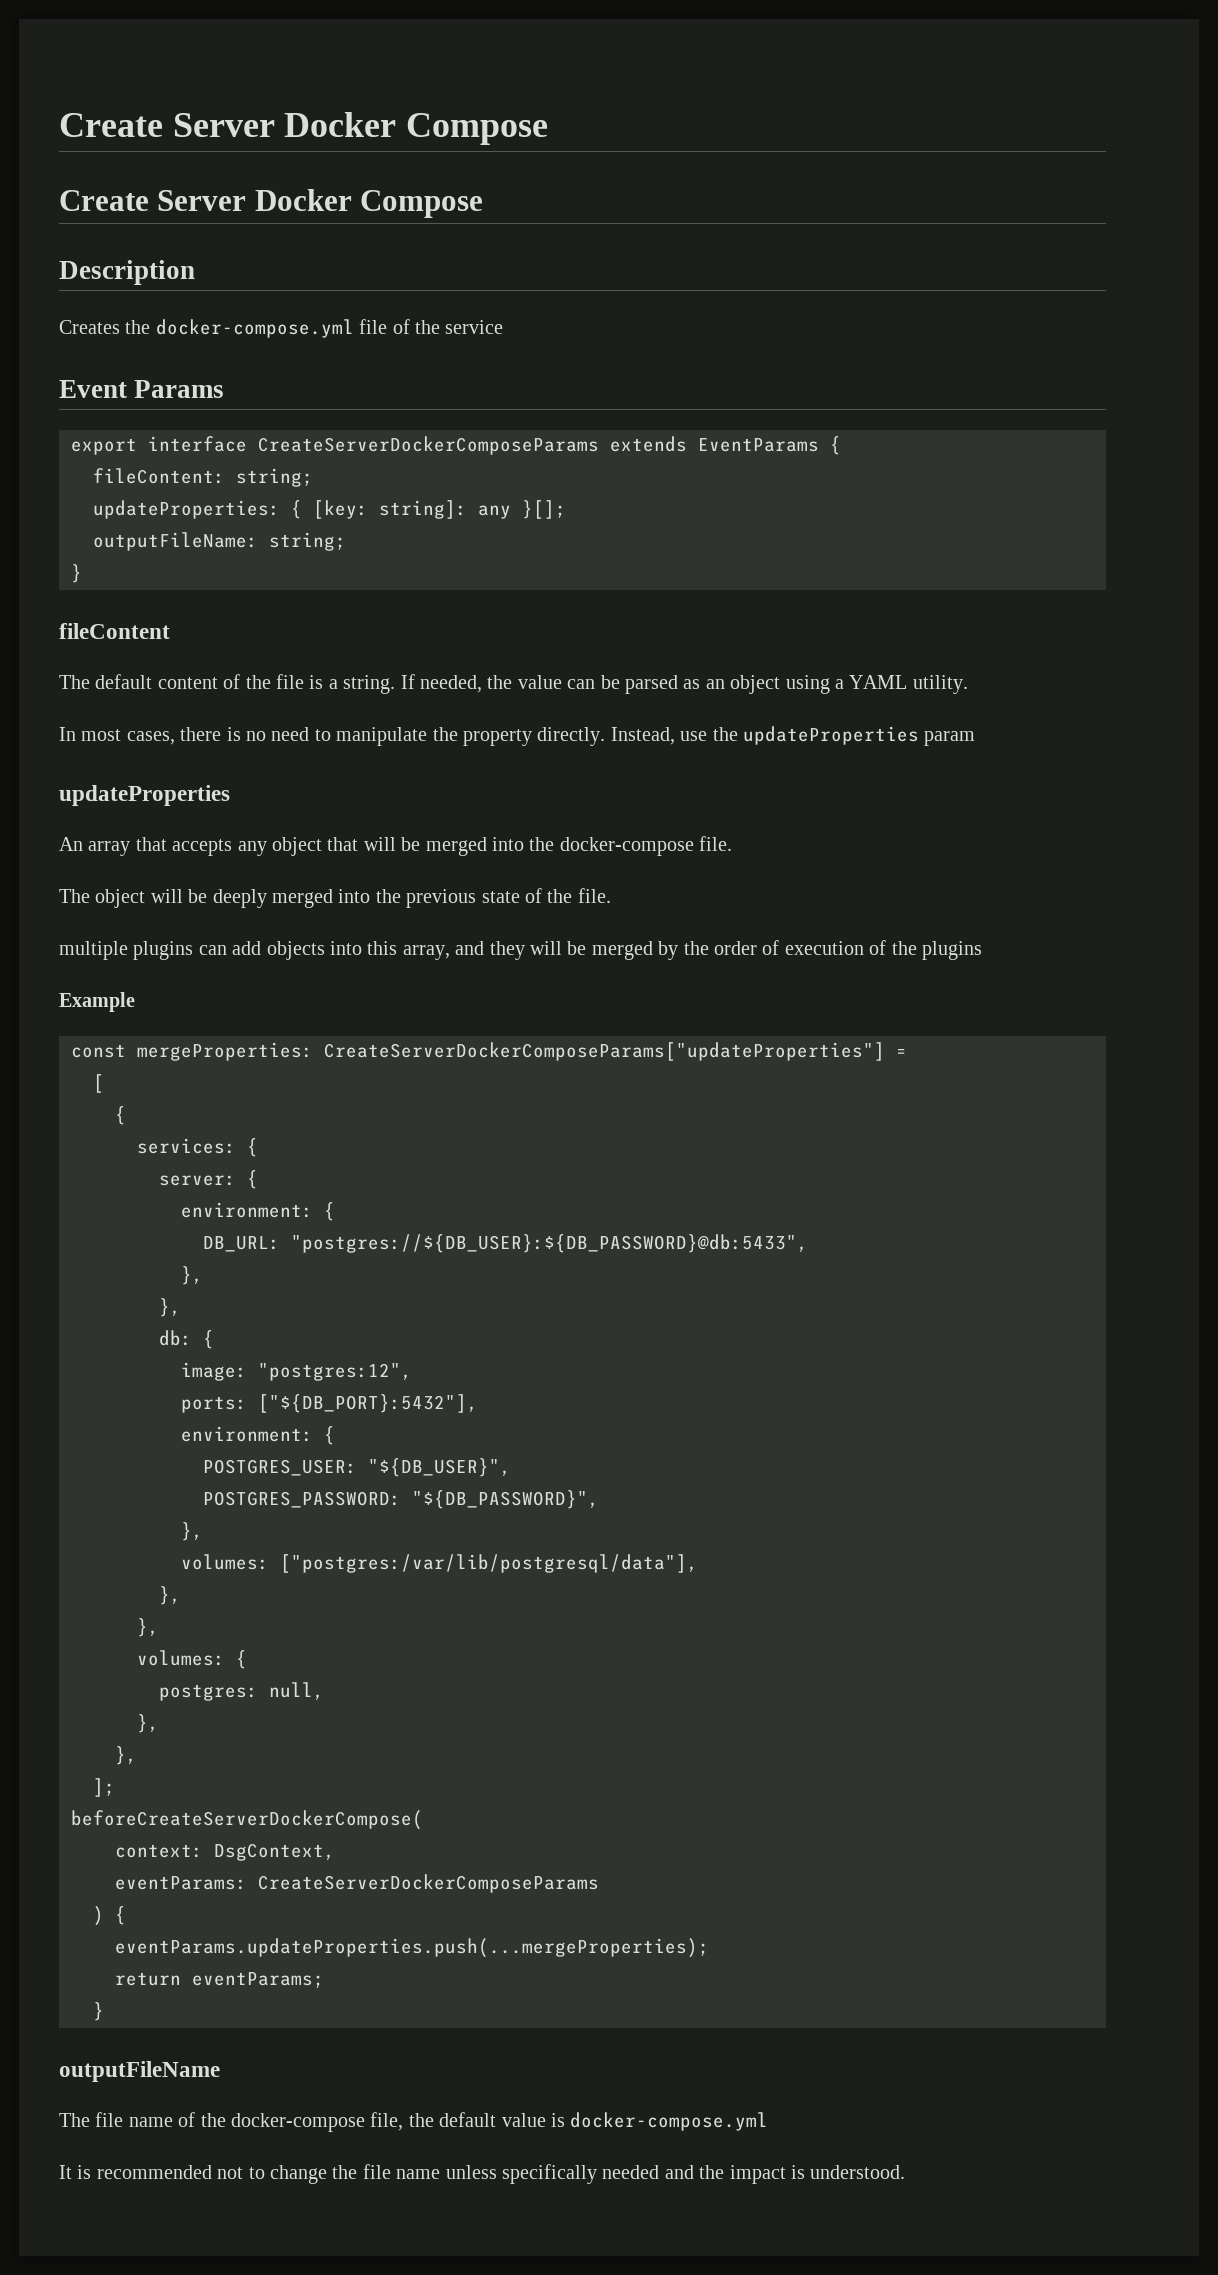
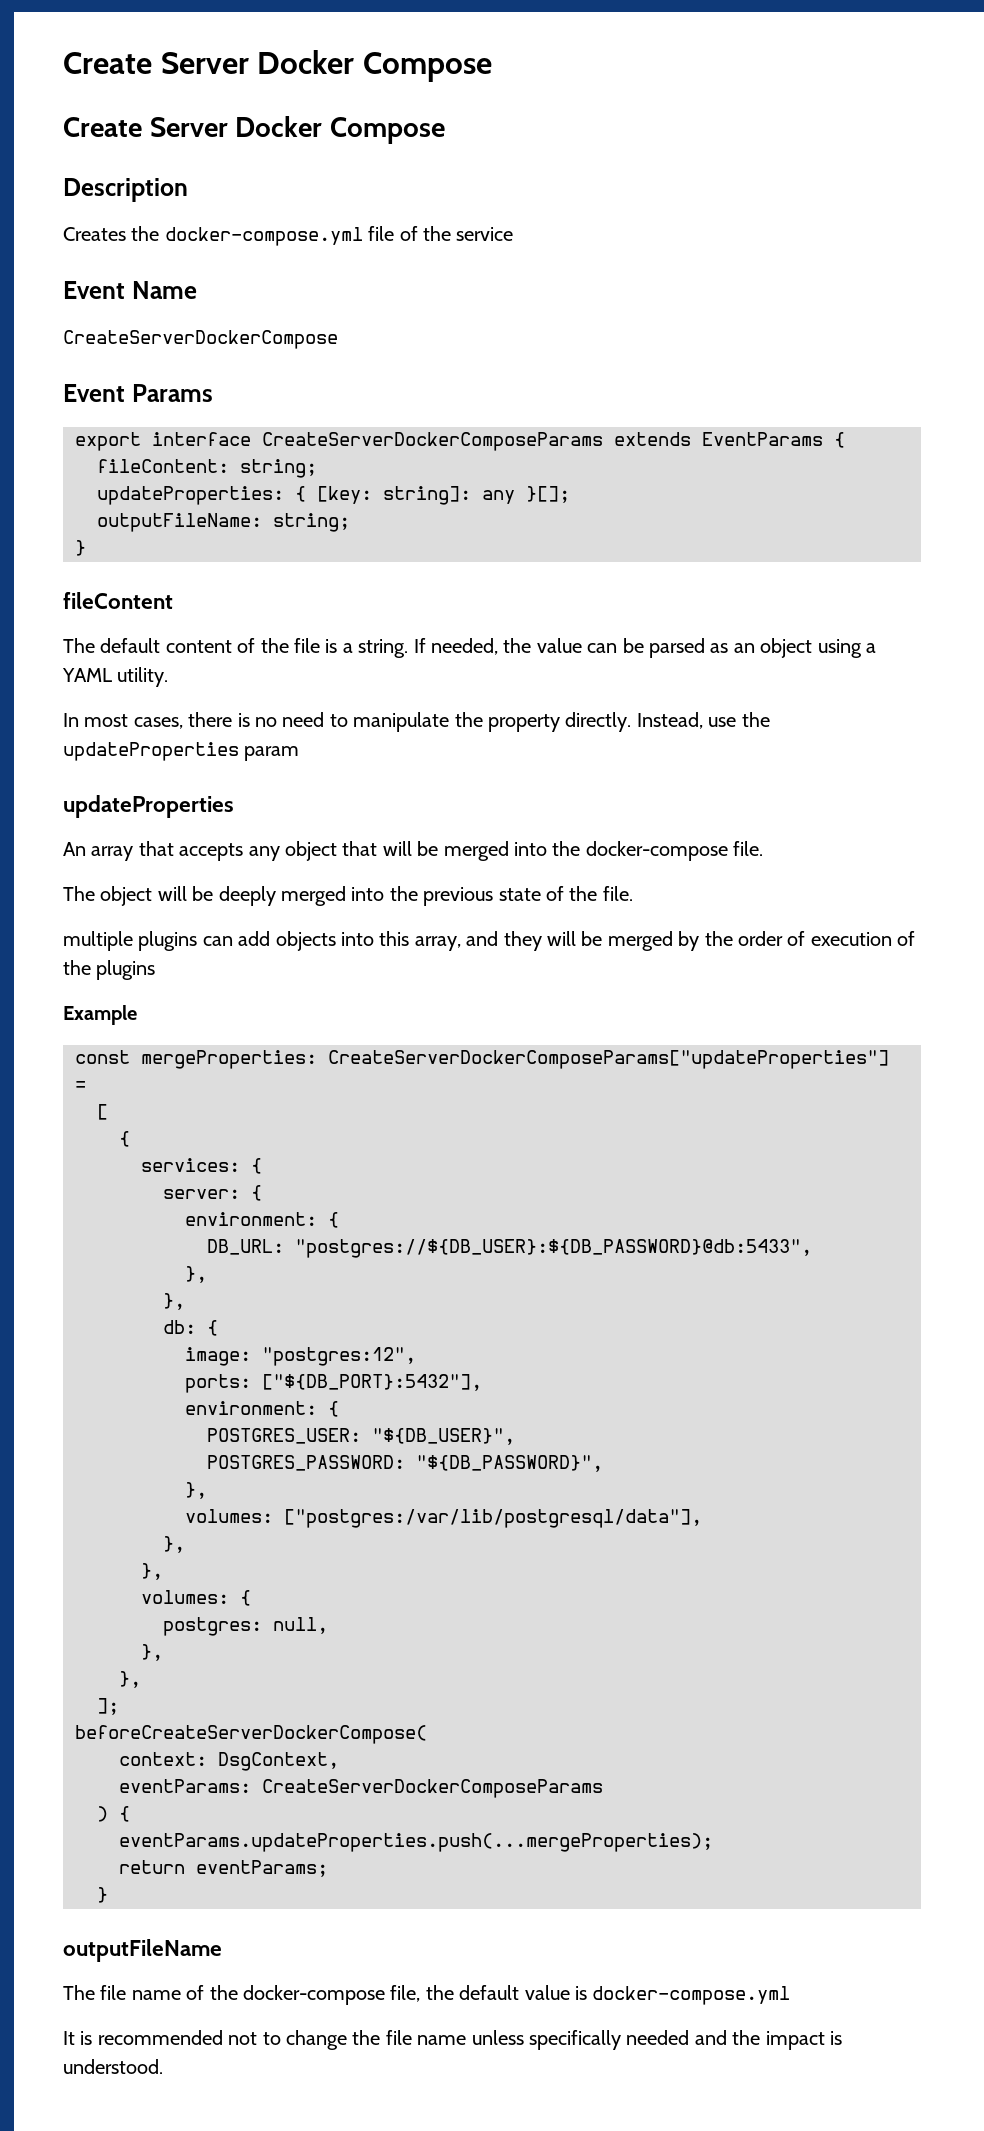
(504, 327) none -> [63,281,197,299] [63,330,338,349] // Event Name // CreateServerDockerCompose

